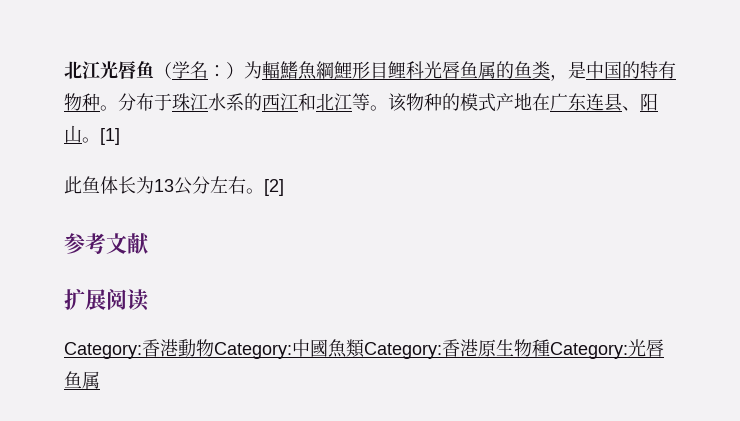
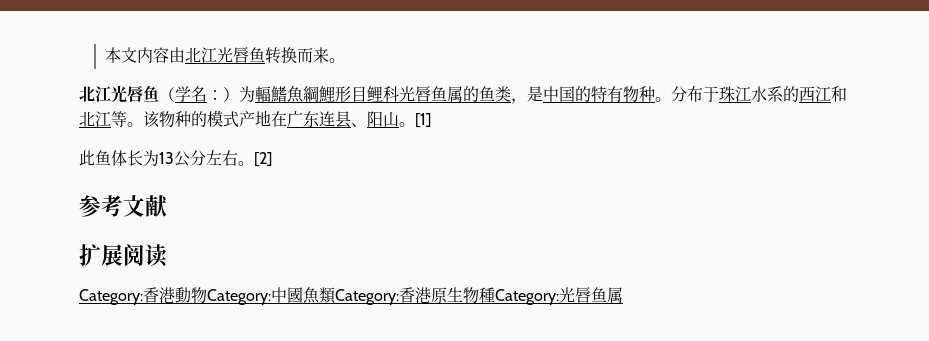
(64, 70) none -> [105,47,346,64] 本文内容由北江光唇鱼转换而来。 //

